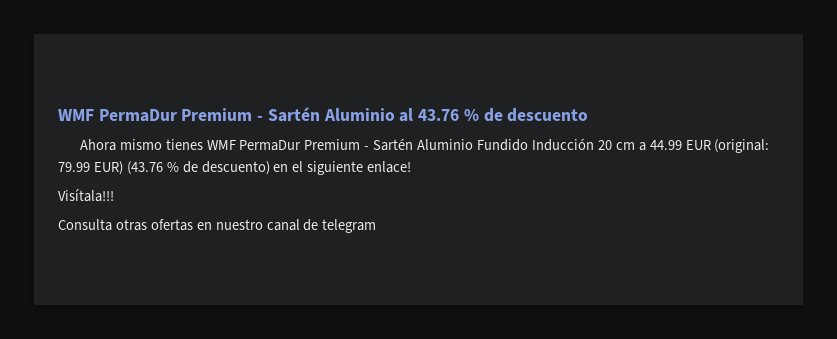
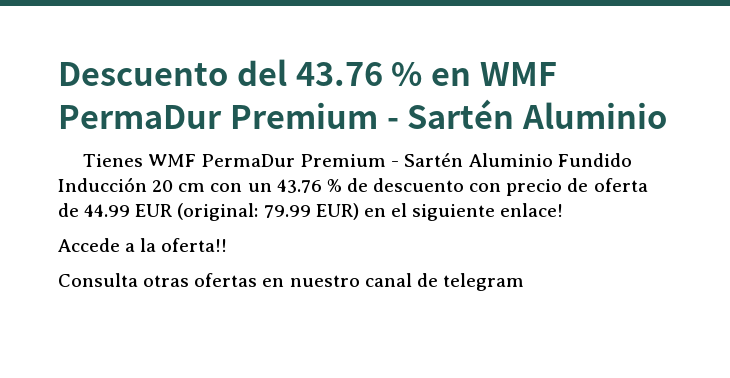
[58,107,589,122] [79,139,203,151] WMF PermaDur Premium - Sartén Aluminio al 43.76 % de descuento // Ahora mismo tienes -> [58,59,557,86] [58,99,668,129] [82,154,143,167] Descuento del 43.76 % en WMF PermaDur Premium - Sartén Aluminio // Tienes
[638,142,646,151] a -> [210,178,648,196] [58,203,79,217] con un 43.76 % de descuento con precio de oferta de
[126,161,270,175] (43.76 % de descuento) -> (359, 211) none
[58,189,114,202] Visítala!!! -> [58,238,228,252] Accede a la oferta!!

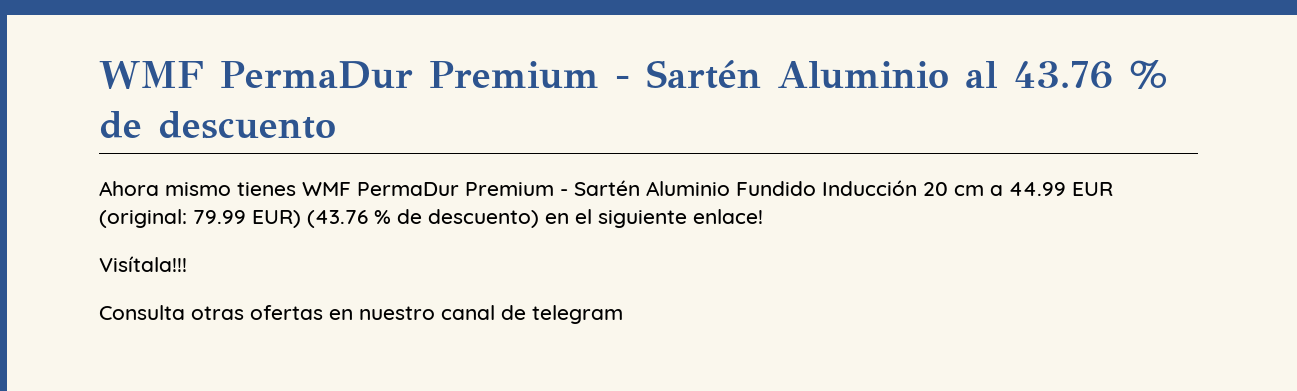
[58,59,557,86] [58,99,668,129] [82,154,143,167] Descuento del 43.76 % en WMF PermaDur Premium - Sartén Aluminio // Tienes -> [99,60,1168,89] [99,111,336,139] [99,181,296,196] WMF PermaDur Premium - Sartén Aluminio al 43.76 % de descuento // Ahora mismo tienes
[210,178,648,196] [58,203,79,217] con un 43.76 % de descuento con precio de oferta de -> [990,185,1003,196] a
(359, 211) none -> [307,209,539,228] (43.76 % de descuento)
[58,238,228,252] Accede a la oferta!! -> [99,256,187,272] Visítala!!!

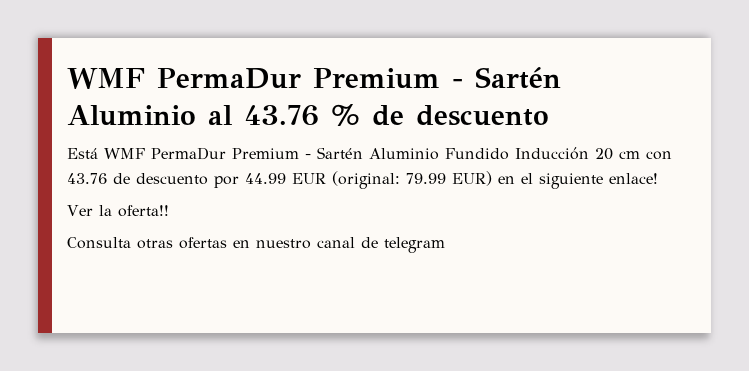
[99,181,296,196] Ahora mismo tienes -> [67,148,98,159] Está
[990,185,1003,196] a -> [646,151,672,160] [67,173,239,188] con 43.76 de descuento por
[307,209,539,228] (43.76 % de descuento) -> (492, 178) none
[99,256,187,272] Visítala!!! -> [67,205,169,217] Ver la oferta!!

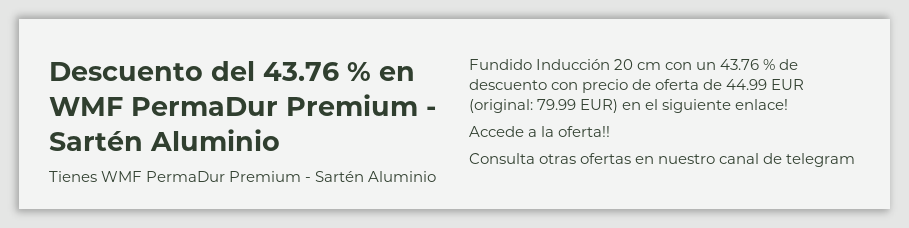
[67,67,561,89] [67,104,549,126] [67,148,98,159] WMF PermaDur Premium - Sartén Aluminio al 43.76 % de descuento // Está -> [49,61,415,81] [49,94,436,116] [49,129,280,151] [49,171,97,182] Descuento del 43.76 % en WMF PermaDur Premium - Sartén Aluminio // Tienes
[67,173,239,188] 43.76 de descuento por -> [696,59,799,70] [469,79,723,93] un 43.76 % de descuento con precio de oferta de
[67,205,93,216] Ver -> [469,126,538,137] Accede a

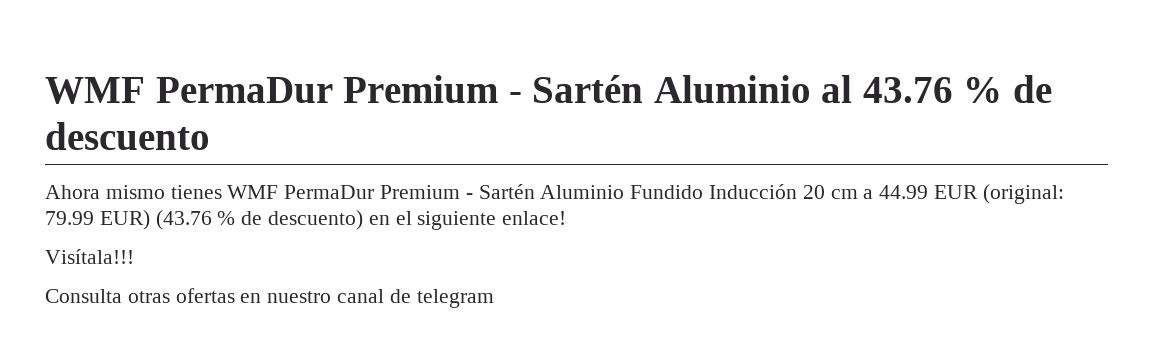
[49,61,415,81] [49,94,436,116] [49,129,280,151] [49,171,97,182] Descuento del 43.76 % en WMF PermaDur Premium - Sartén Aluminio // Tienes -> [45,75,1052,104] [45,122,210,150] [45,185,222,199] WMF PermaDur Premium - Sartén Aluminio al 43.76 % de descuento // Ahora mismo tienes
[665,59,799,70] [469,79,723,93] con un 43.76 % de descuento con precio de oferta de -> [863,189,874,199] a
(619, 106) none -> [155,210,364,230] (43.76 % de descuento)
[469,126,611,137] Accede a la oferta!! -> [45,249,134,264] Visítala!!!

